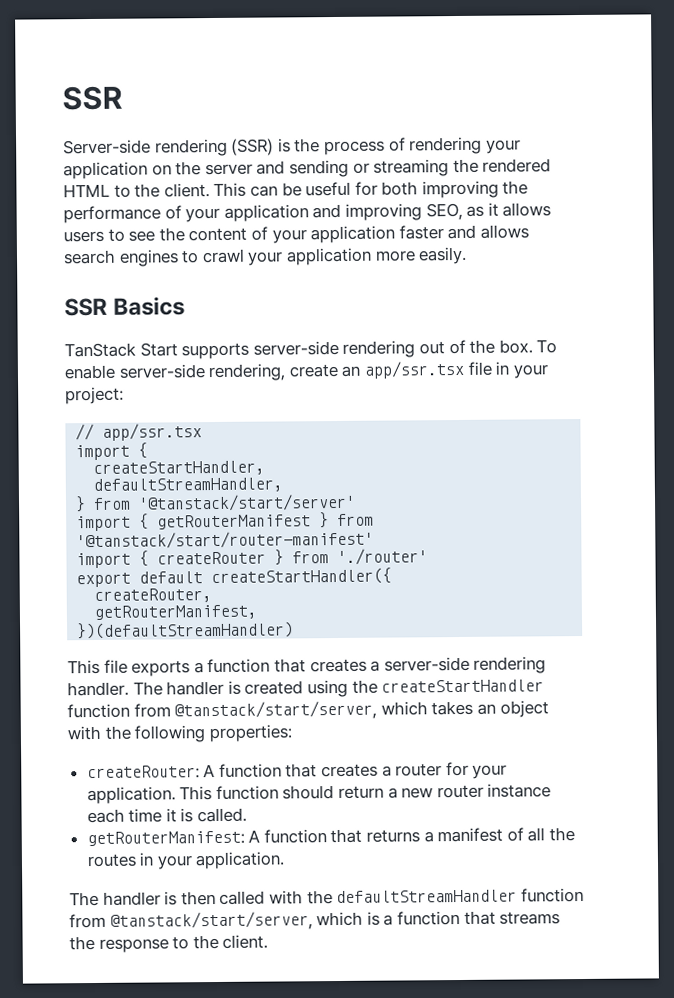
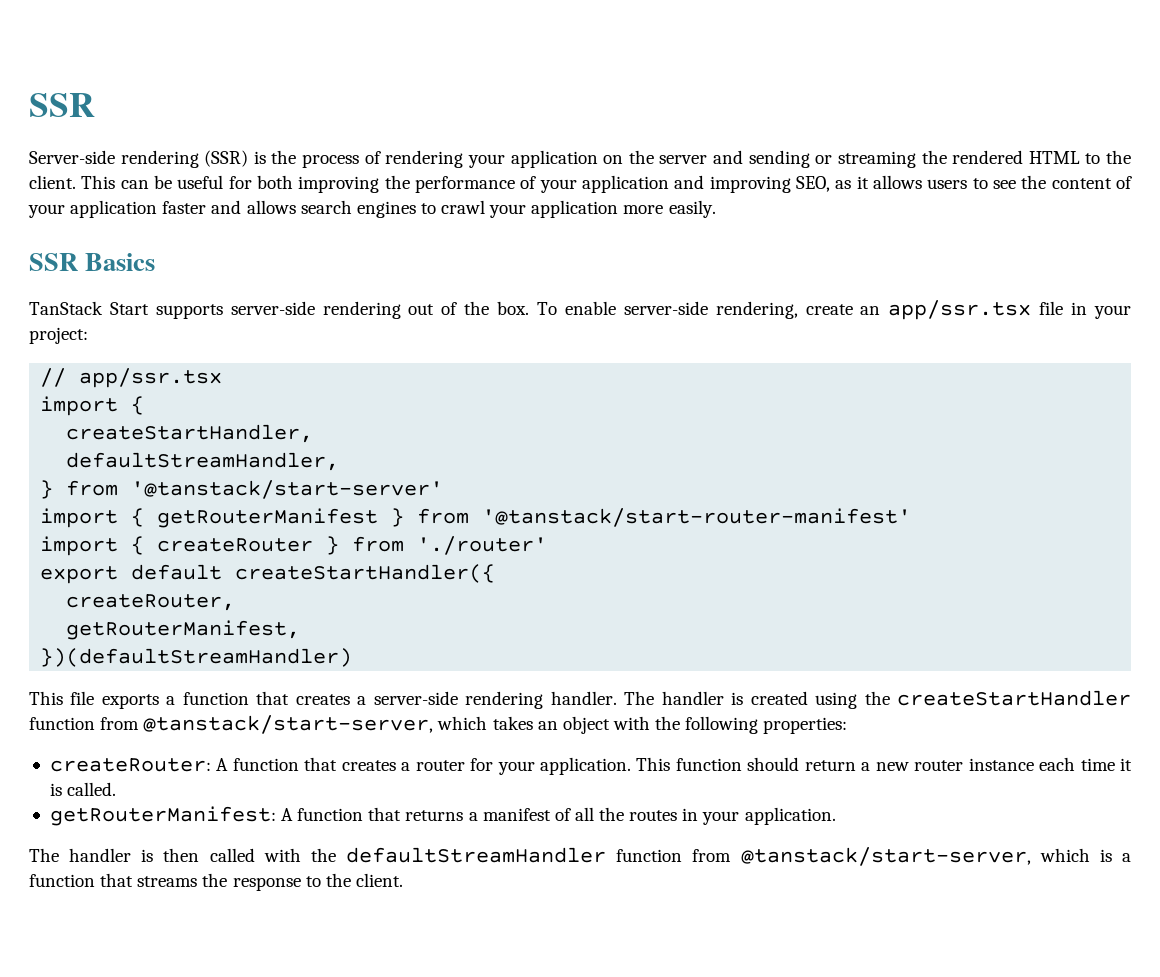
[138,493,357,512] '@tanstack/start/server' -> [131,480,444,499] '@tanstack/start-server'
[76,530,375,550] '@tanstack/start/router-manifest' -> [482,508,912,527] '@tanstack/start-router-manifest'
[174,700,378,721] @tanstack/start/server, -> [143,715,434,734] @tanstack/start-server,
[109,911,313,931] @tanstack/start/server, -> [740,847,1031,866] @tanstack/start-server,

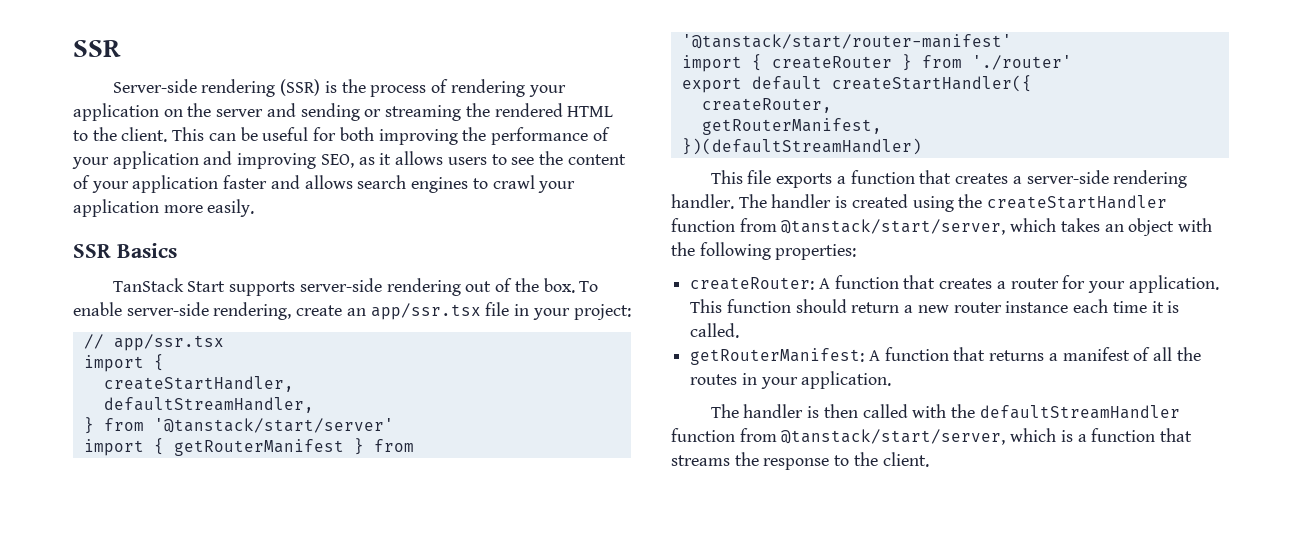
[131,480,444,499] '@tanstack/start-server' -> [153,418,394,433] '@tanstack/start/server'
[482,508,912,527] '@tanstack/start-router-manifest' -> [681,34,1012,49] '@tanstack/start/router-manifest'
[143,715,434,734] @tanstack/start-server, -> [781,219,1006,235] @tanstack/start/server,
[740,847,1031,866] @tanstack/start-server, -> [781,429,1006,445] @tanstack/start/server,

